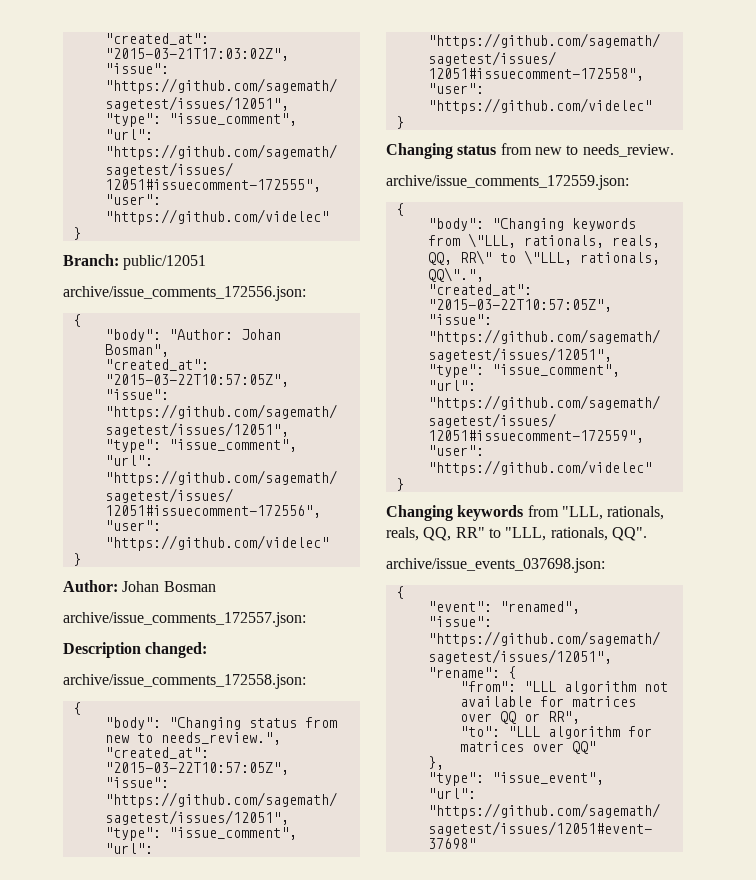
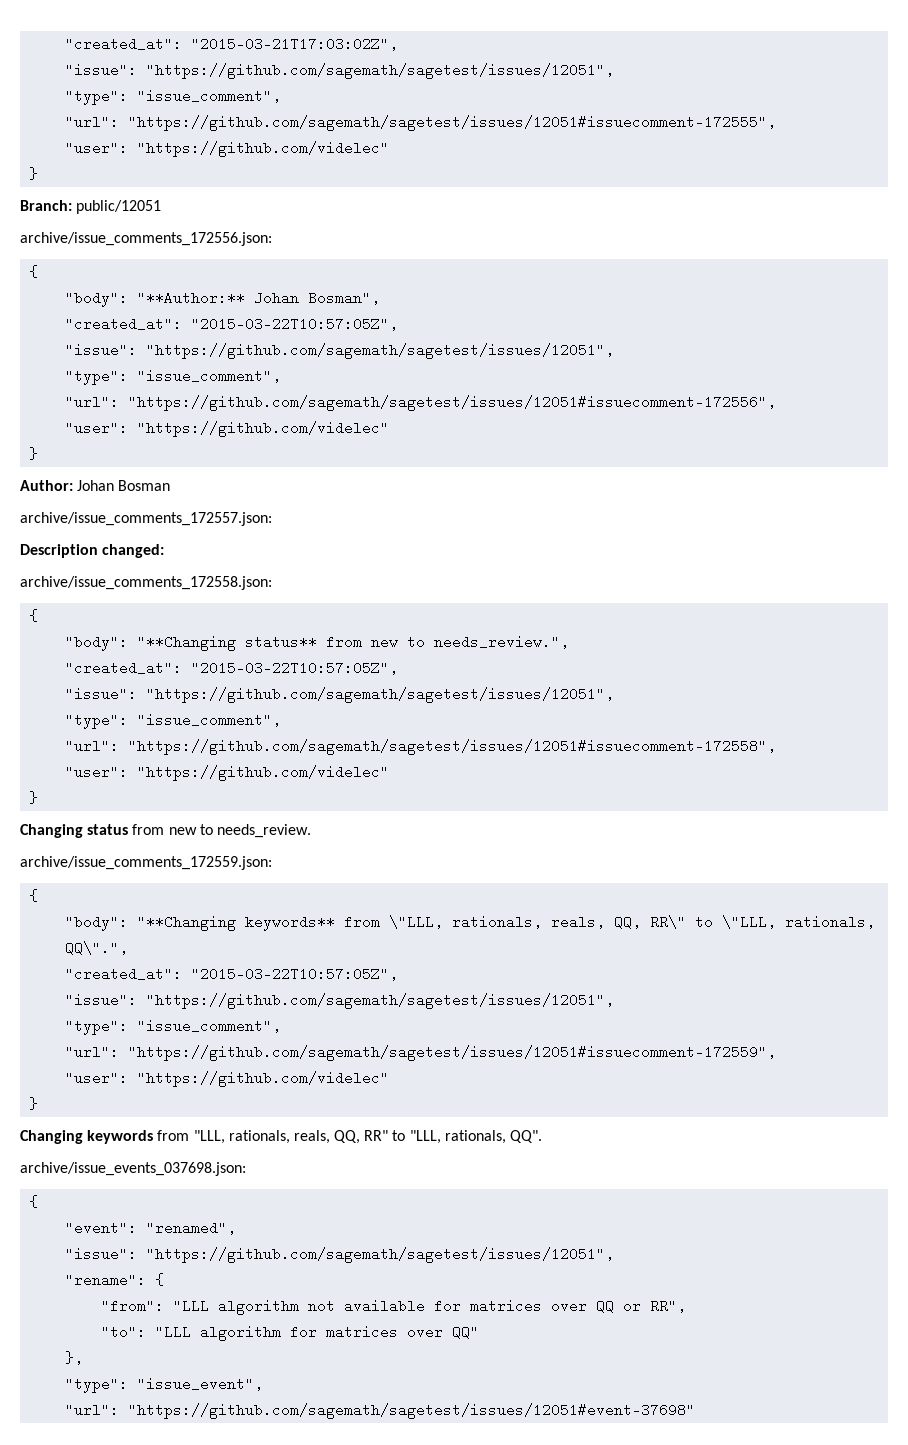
[168,329,233,340] "Author: -> [137,291,246,305] "**Author:**
[168,717,297,730] "Changing status -> [137,635,318,651] "**Changing status**
[491,218,636,231] "Changing keywords -> [137,915,336,931] "**Changing keywords**

